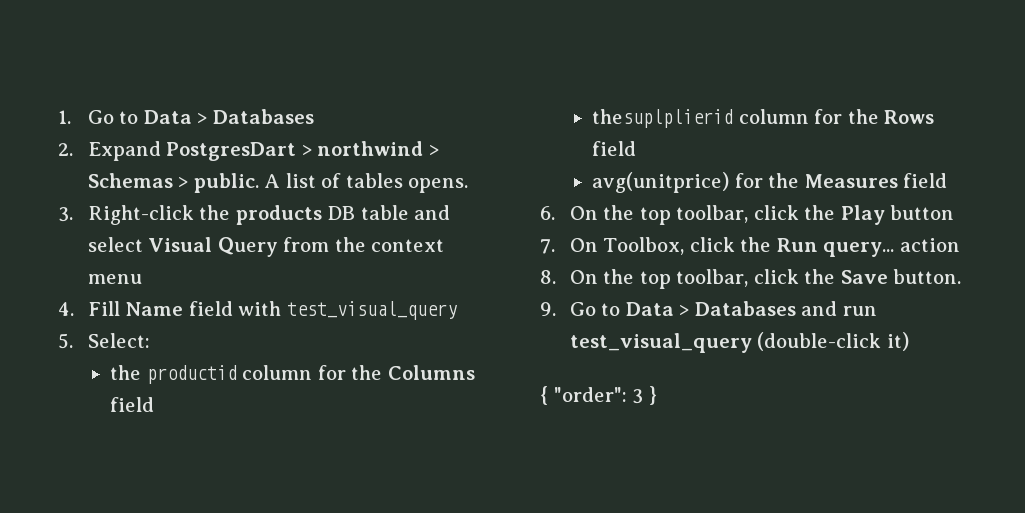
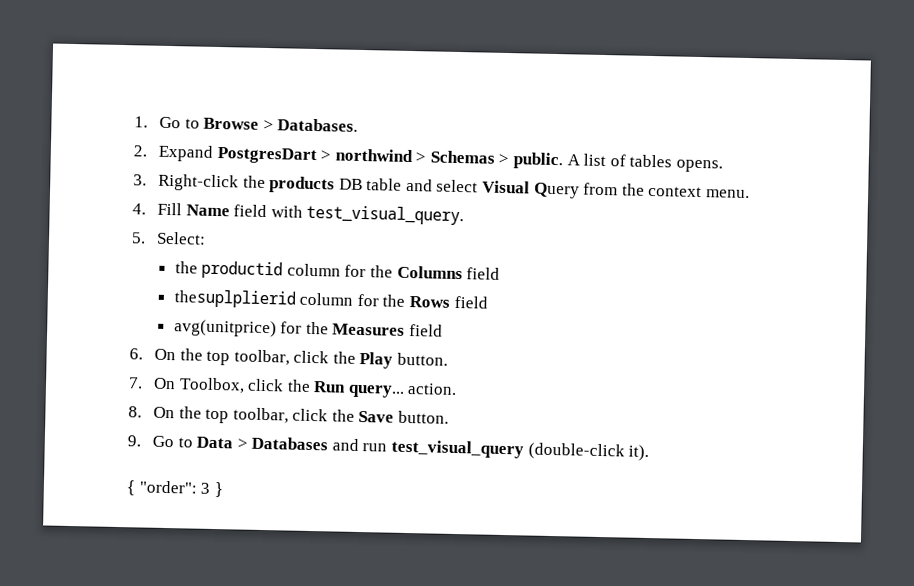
[143,109,314,124] Data > Databases -> [203,117,359,132] Browse > Databases.
[87,274,142,284] menu -> [705,189,750,199] menu.
[286,301,457,320] test_visual_query -> [306,204,465,226] test_visual_query.
[890,205,955,220] button -> [397,352,449,366] button.
[899,238,960,252] action -> [407,383,458,396] action.
[886,332,909,351] it) -> [628,444,650,462] it).

